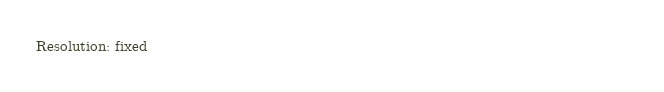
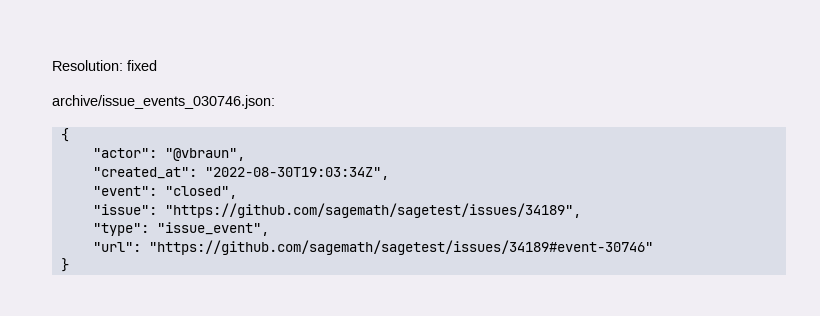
(147, 46) none -> [52,95,275,109] [60,128,69,142] [92,148,245,161] [92,167,389,180] [92,186,237,199] [92,203,581,218] [92,222,269,236] [92,240,653,255] [60,258,69,272] // archive/issue_events_030746.json: // { // "actor": "@vbraun", // "created_at": "2022-08-30T19:03:34Z", // "event": "closed", // "issue": "https://github.com/sagemath/sagetest/issues/34189", // "type": "issue_event", // "url": "https://github.com/sagemath/sagetest/issues/34189#event-30746" // }

